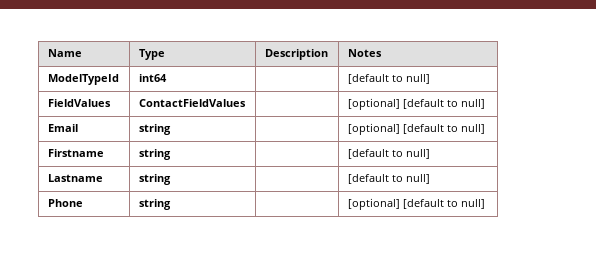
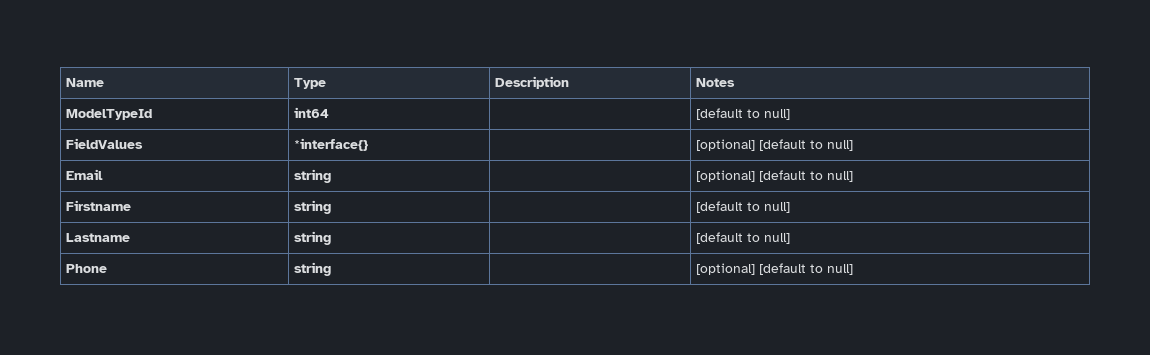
[138,99,246,107] ContactFieldValues -> [293,138,368,151] *interface{}

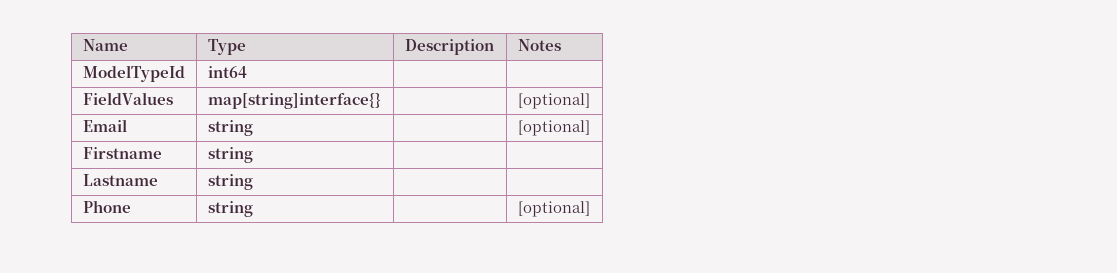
[695,108,790,120] [default to null] -> (247, 72) none
[293,138,368,151] [695,139,853,151] *interface{} | | [optional] [default to null] -> [207,93,381,109] [517,93,590,109] map[string]interface{} | | [optional]
[758,170,853,182] [default to null] -> (590, 128) none
[695,201,790,213] [default to null] -> (253, 155) none
[695,232,790,244] [default to null] -> (253, 182) none
[758,263,853,275] [default to null] -> (590, 209) none

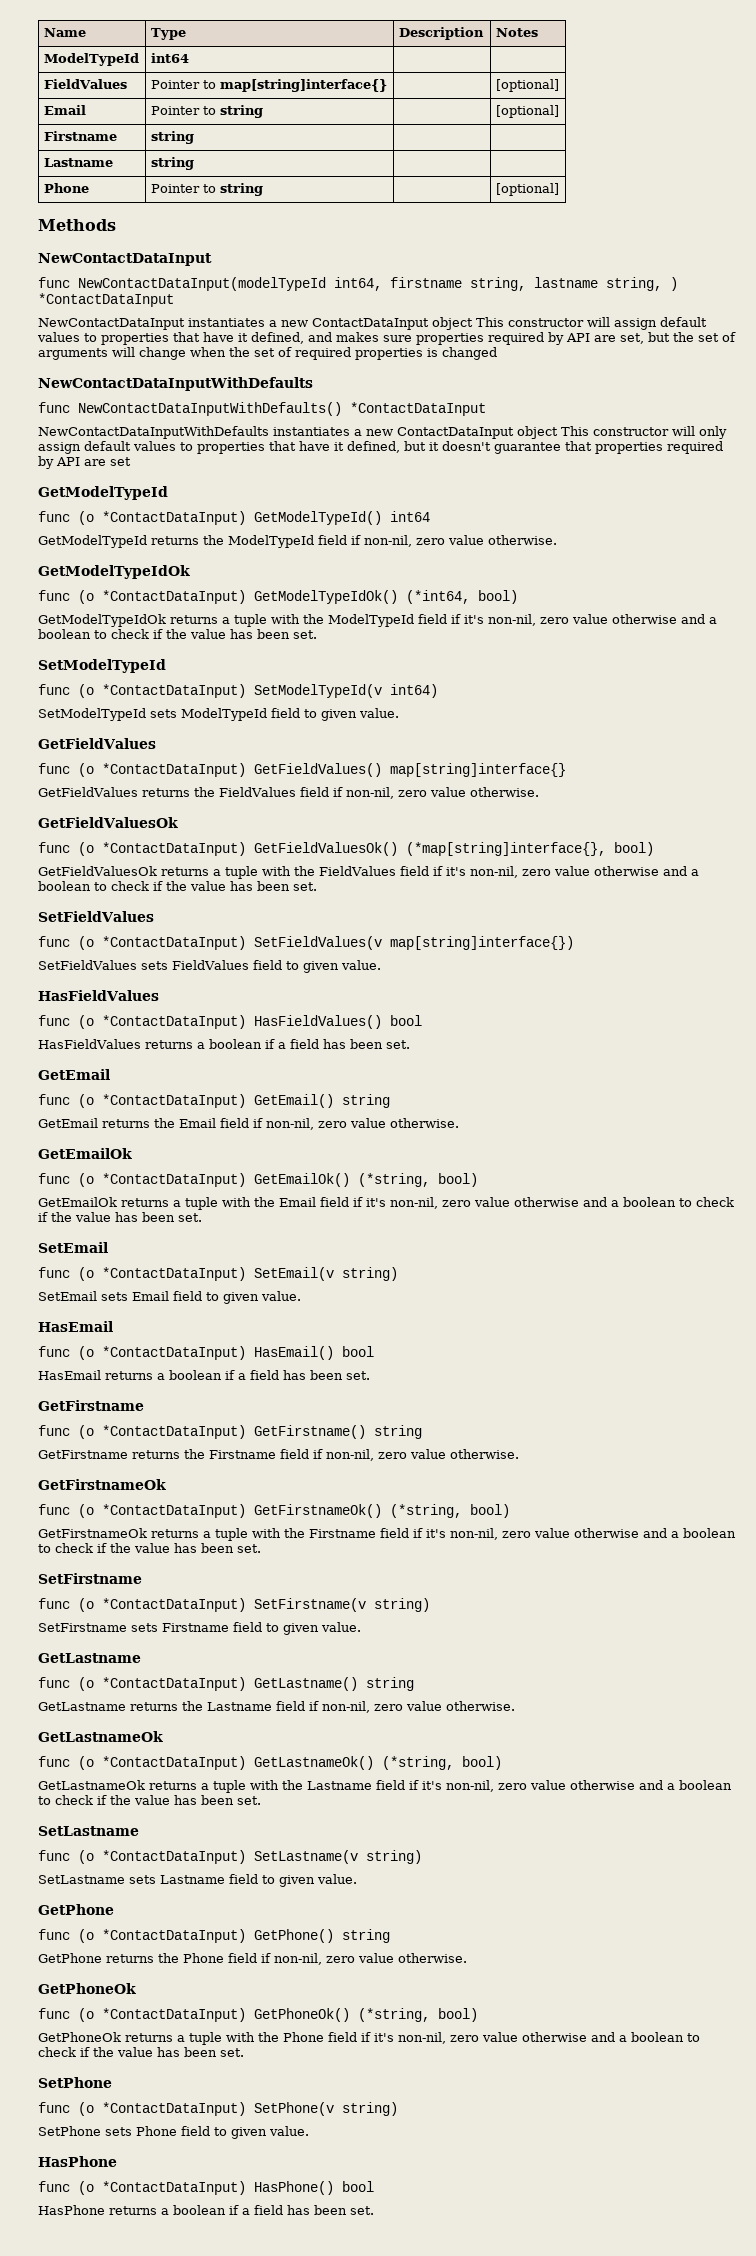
(173, 98) none -> [150,80,216,89] Pointer to
(127, 125) none -> [150,106,216,115] Pointer to
[207,201,253,217] [517,201,590,217] string | | [optional] -> [150,183,263,196] [495,183,559,196] [38,219,116,231] [38,253,212,266] [38,277,678,291] [38,293,174,307] [38,317,707,330] [37,332,736,345] [38,347,497,360] [38,377,313,391] [38,402,486,416] [38,426,727,439] [38,441,723,454] [38,456,131,469] [38,486,168,500] [38,511,430,525] [38,535,557,548] [38,565,190,579] [38,590,518,604] [38,614,717,627] [38,629,317,639] [38,659,166,673] [38,684,438,698] [38,708,399,721] [38,738,156,749] [38,763,566,777] [38,787,539,799] [38,817,178,828] [38,842,654,856] [38,866,699,879] [38,881,317,891] [38,911,154,922] [38,936,574,950] [38,960,381,973] [38,990,159,1001] [38,1015,422,1029] [38,1039,410,1049] [38,1069,110,1080] [38,1094,390,1108] [38,1118,459,1130] [38,1148,132,1159] [38,1173,478,1187] [38,1197,734,1210] [38,1212,202,1222] [38,1242,108,1253] [38,1267,398,1281] [38,1291,301,1304] [38,1321,113,1332] [38,1346,374,1360] [38,1370,370,1380] [38,1400,144,1411] [38,1425,422,1439] [38,1449,519,1461] [38,1479,166,1490] [38,1504,510,1518] [38,1528,736,1541] [38,1543,261,1553] [38,1573,142,1584] [38,1598,430,1612] [38,1622,361,1635] [38,1653,141,1663] [38,1677,414,1691] [38,1701,515,1713] [38,1731,163,1742] [38,1756,502,1770] [38,1780,732,1793] [38,1795,261,1805] [38,1826,139,1836] [38,1850,422,1864] [38,1874,357,1887] [38,1904,114,1915] [38,1929,390,1943] [38,1953,467,1965] [38,1983,136,1994] [38,2008,478,2022] [38,2032,700,2045] [38,2047,244,2057] [38,2077,112,2088] [38,2102,398,2116] [38,2126,309,2139] [38,2156,117,2167] [38,2181,374,2195] [38,2205,374,2215] Pointer to string | | [optional] // Methods // NewContactDataInput // func NewContactDataInput(modelTypeId int64, firstname string, lastname string, ) *ContactDataInput // NewContactDataInput instantiates a new ContactDataInput object This constructor will assign default values to properties that have it defined, and makes sure properties required by API are set, but the set of arguments will change when the set of required properties is changed // NewContactDataInputWithDefaults // func NewContactDataInputWithDefaults() *ContactDataInput // NewContactDataInputWithDefaults instantiates a new ContactDataInput object This constructor will only assign default values to properties that have it defined, but it doesn't guarantee that properties required by API are set // GetModelTypeId // func (o *ContactDataInput) GetModelTypeId() int64 // GetModelTypeId returns the ModelTypeId field if non-nil, zero value otherwise. // GetModelTypeIdOk // func (o *ContactDataInput) GetModelTypeIdOk() (*int64, bool) // GetModelTypeIdOk returns a tuple with the ModelTypeId field if it's non-nil, zero value otherwise and a boolean to check if the value has been set. // SetModelTypeId // func (o *ContactDataInput) SetModelTypeId(v int64) // SetModelTypeId sets ModelTypeId field to given value. // GetFieldValues // func (o *ContactDataInput) GetFieldValues() map[string]interface{} // GetFieldValues returns the FieldValues field if non-nil, zero value otherwise. // GetFieldValuesOk // func (o *ContactDataInput) GetFieldValuesOk() (*map[string]interface{}, bool) // GetFieldValuesOk returns a tuple with the FieldValues field if it's non-nil, zero value otherwise and a boolean to check if the value has been set. // SetFieldValues // func (o *ContactDataInput) SetFieldValues(v map[string]interface{}) // SetFieldValues sets FieldValues field to given value. // HasFieldValues // func (o *ContactDataInput) HasFieldValues() bool // HasFieldValues returns a boolean if a field has been set. // GetEmail // func (o *ContactDataInput) GetEmail() string // GetEmail returns the Email field if non-nil, zero value otherwise. // GetEmailOk // func (o *ContactDataInput) GetEmailOk() (*string, bool) // GetEmailOk returns a tuple with the Email field if it's non-nil, zero value otherwise and a boolean to check if the value has been set. // SetEmail // func (o *ContactDataInput) SetEmail(v string) // SetEmail sets Email field to given value. // HasEmail // func (o *ContactDataInput) HasEmail() bool // HasEmail returns a boolean if a field has been set. // GetFirstname // func (o *ContactDataInput) GetFirstname() string // GetFirstname returns the Firstname field if non-nil, zero value otherwise. // GetFirstnameOk // func (o *ContactDataInput) GetFirstnameOk() (*string, bool) // GetFirstnameOk returns a tuple with the Firstname field if it's non-nil, zero value otherwise and a boolean to check if the value has been set. // SetFirstname // func (o *ContactDataInput) SetFirstname(v string) // SetFirstname sets Firstname field to given value. // GetLastname // func (o *ContactDataInput) GetLastname() string // GetLastname returns the Lastname field if non-nil, zero value otherwise. // GetLastnameOk // func (o *ContactDataInput) GetLastnameOk() (*string, bool) // GetLastnameOk returns a tuple with the Lastname field if it's non-nil, zero value otherwise and a boolean to check if the value has been set. // SetLastname // func (o *ContactDataInput) SetLastname(v string) // SetLastname sets Lastname field to given value. // GetPhone // func (o *ContactDataInput) GetPhone() string // GetPhone returns the Phone field if non-nil, zero value otherwise. // GetPhoneOk // func (o *ContactDataInput) GetPhoneOk() (*string, bool) // GetPhoneOk returns a tuple with the Phone field if it's non-nil, zero value otherwise and a boolean to check if the value has been set. // SetPhone // func (o *ContactDataInput) SetPhone(v string) // SetPhone sets Phone field to given value. // HasPhone // func (o *ContactDataInput) HasPhone() bool // HasPhone returns a boolean if a field has been set.

